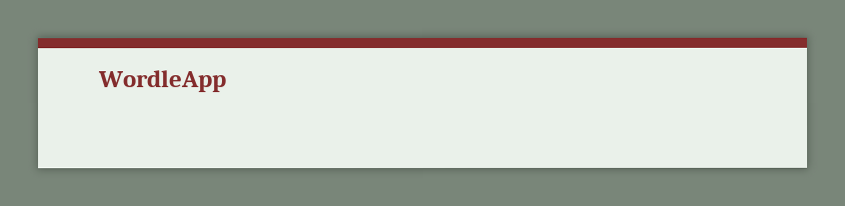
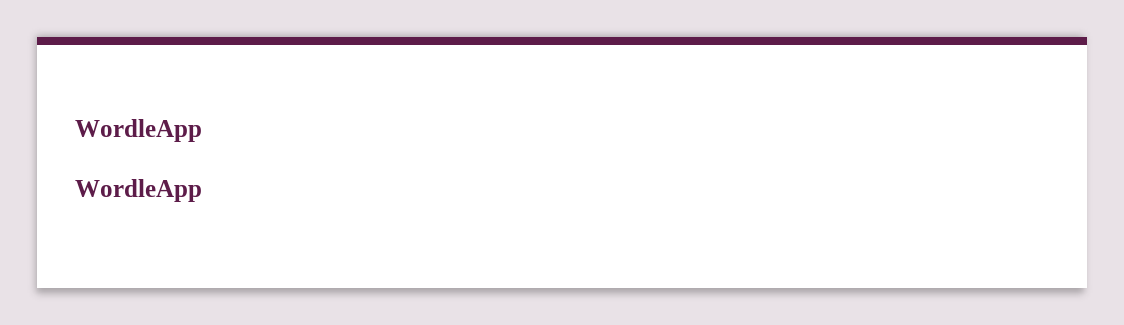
[97,70,226,93] WordleApp -> [75,119,202,142] [75,179,202,202] WordleApp // WordleApp

